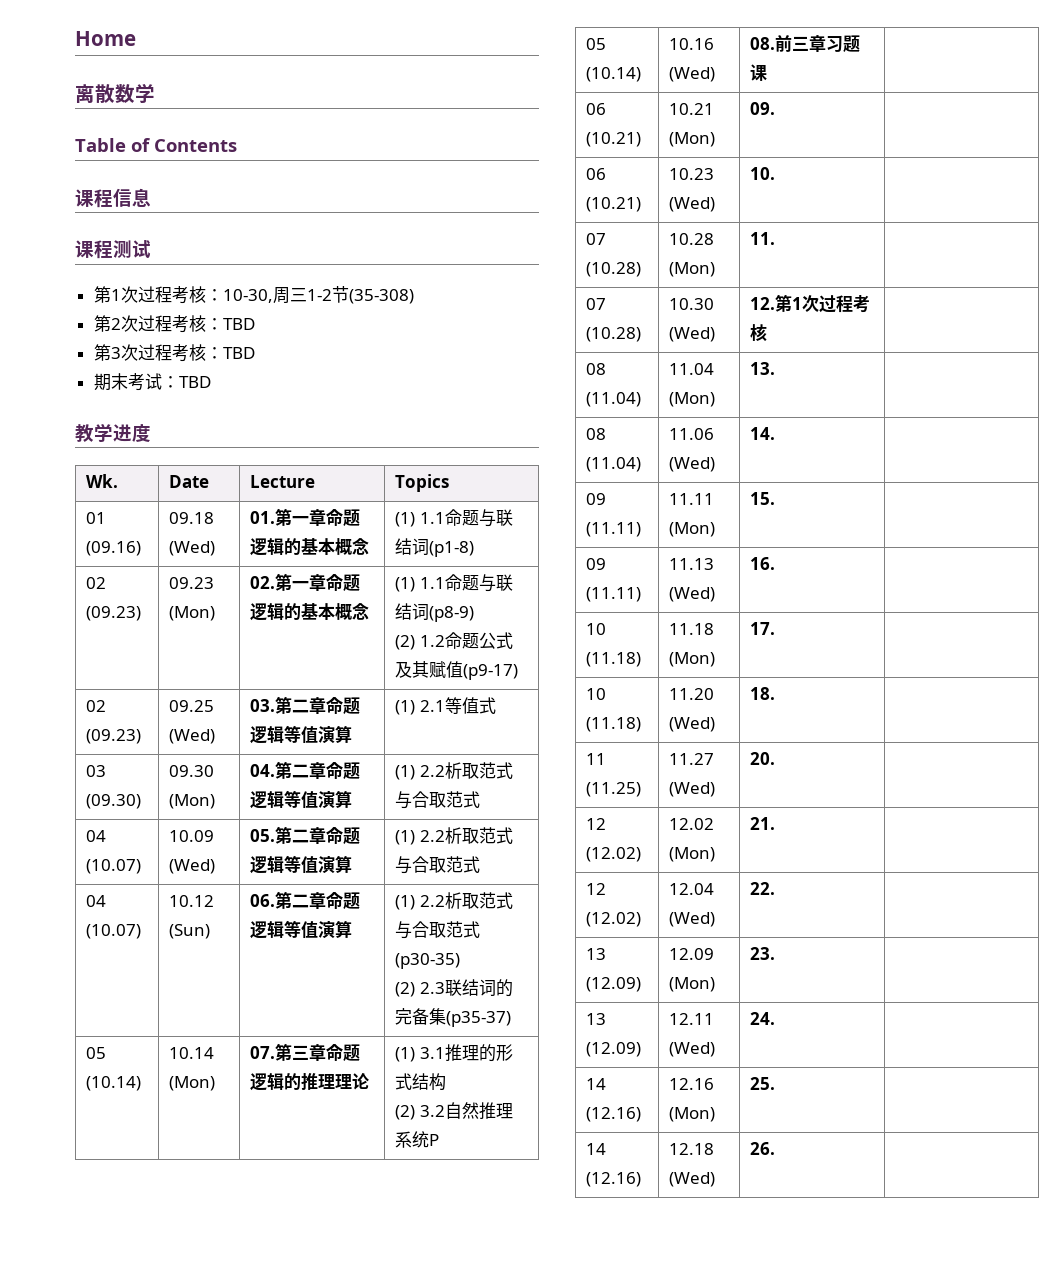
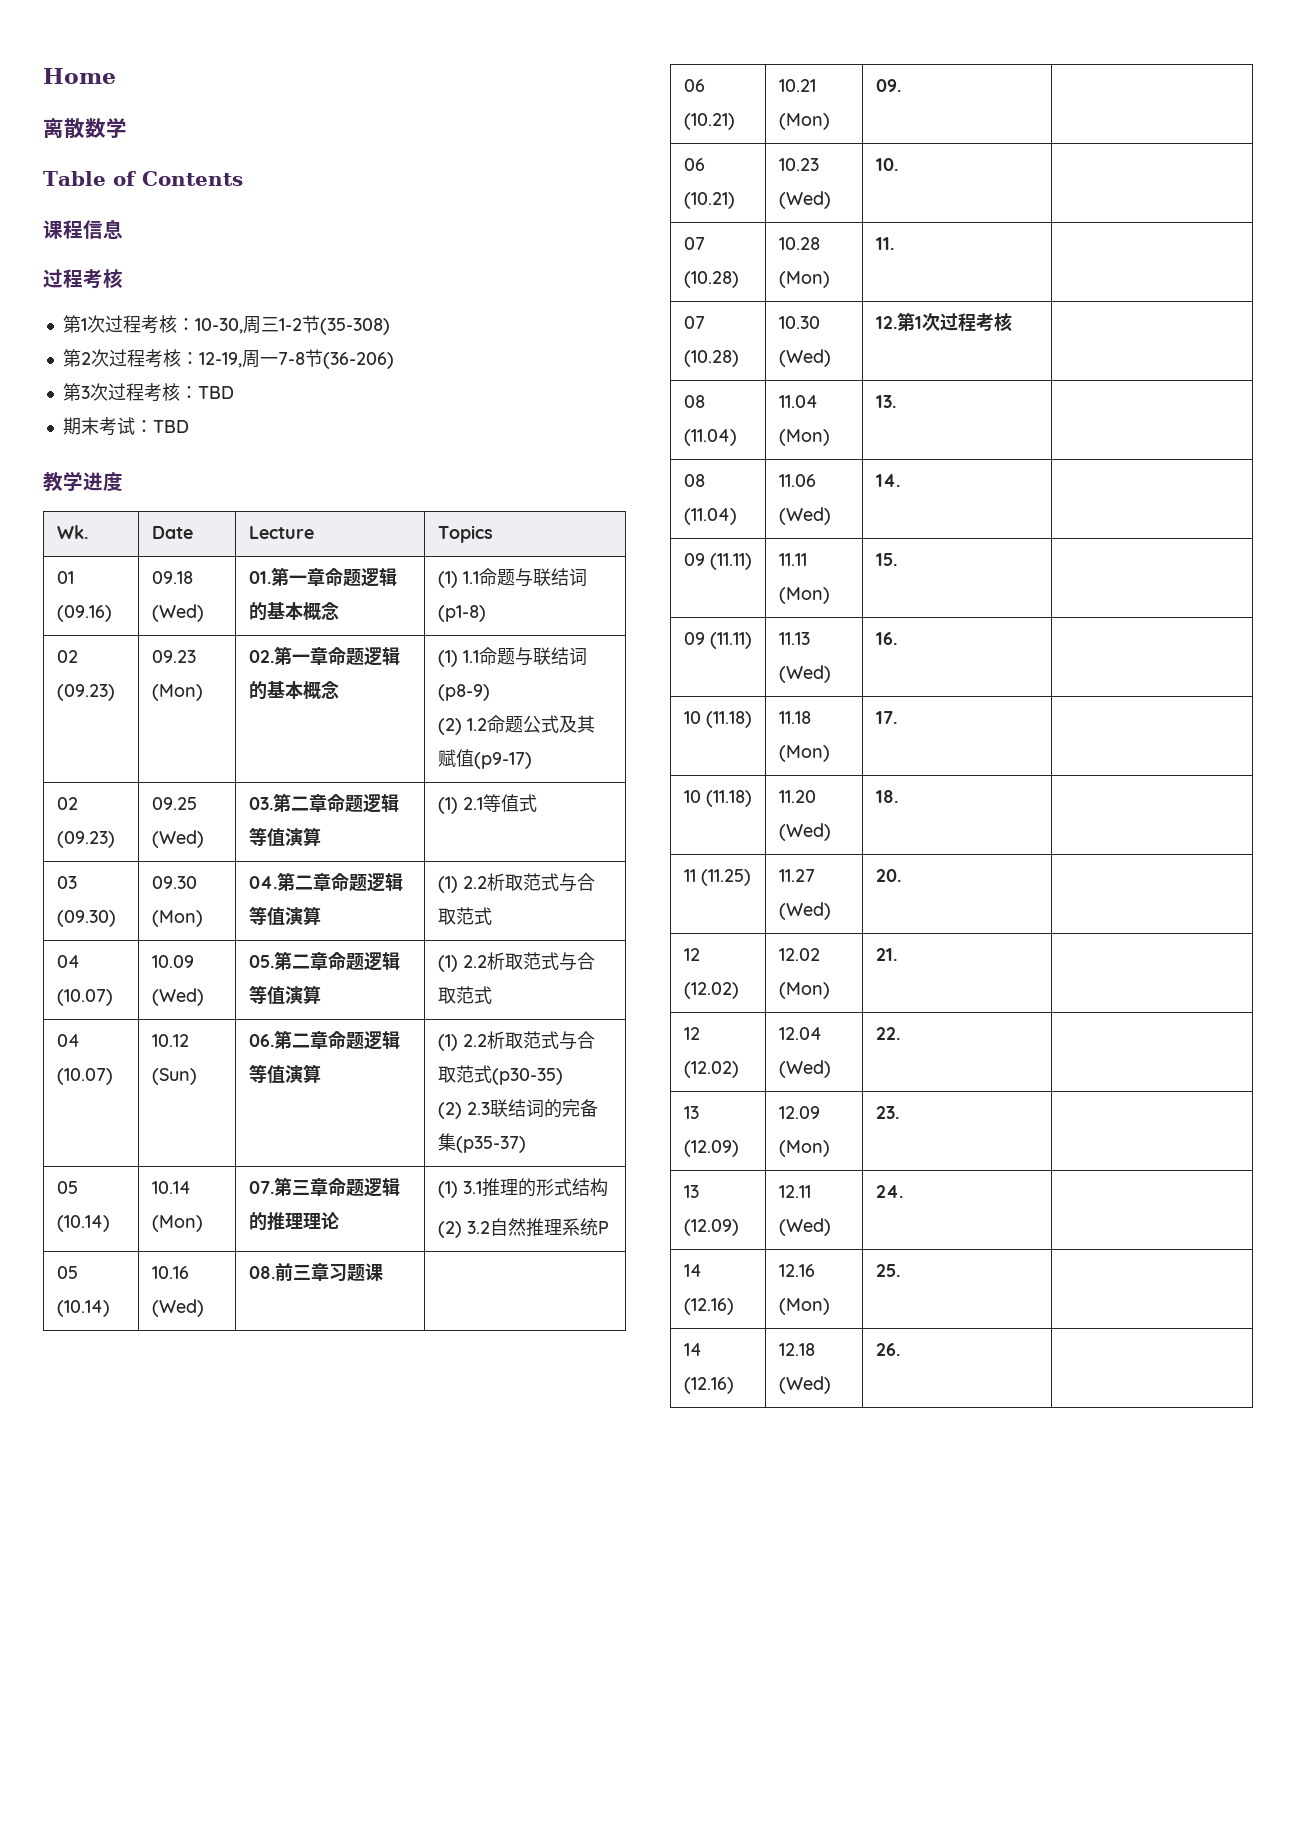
[75,240,151,259] 课程测试 -> [43,269,123,289] 过程考核
[222,318,255,330] TBD -> [198,349,394,369] 12-19,周一7-8节(36-206)

